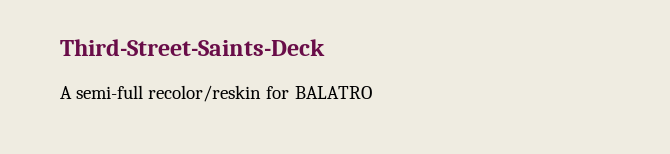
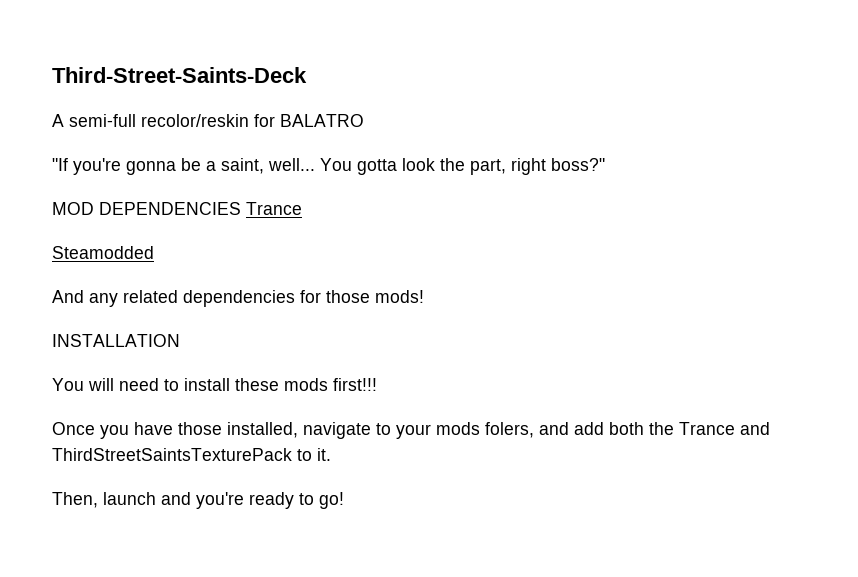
(372, 92) none -> [52,158,605,175] [52,202,302,215] [52,246,154,259] [52,290,424,307] [52,334,180,347] [52,378,377,391] [52,422,770,439] [52,448,331,461] [52,492,344,509] // "If you're gonna be a saint, well... You gotta look the part, right boss?" // MOD DEPENDENCIES Trance // Steamodded // And any related dependencies for those mods! // INSTALLATION // You will need to install these mods first!!! // Once you have those installed, navigate to your mods folers, and add both the Trance and ThirdStreetSaintsTexturePack to it. // Then, launch and you're ready to go!

